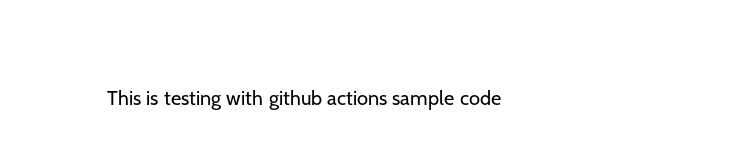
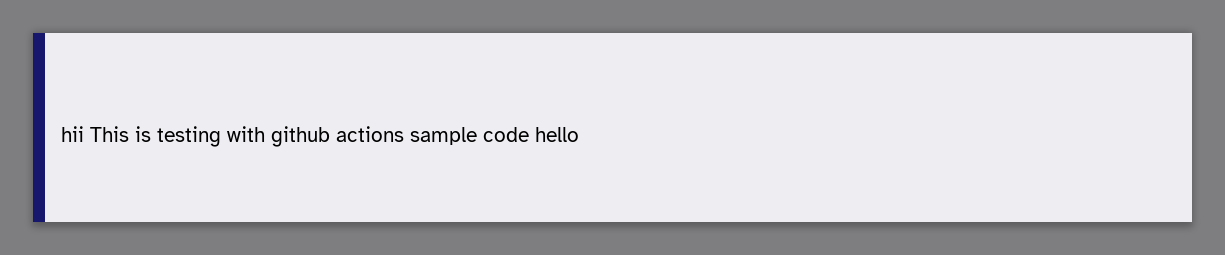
(107, 97) none -> [61,126,84,142] hii
(501, 97) none -> [535,127,579,142] hello

